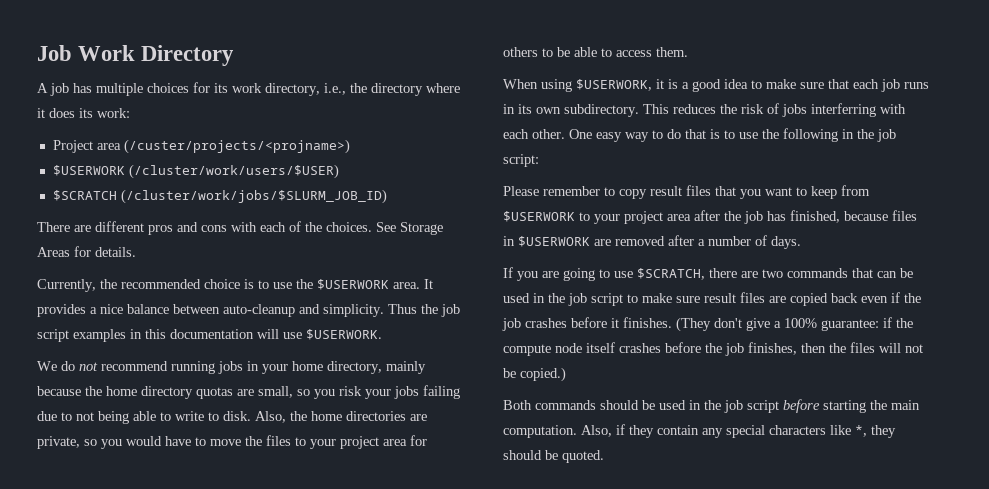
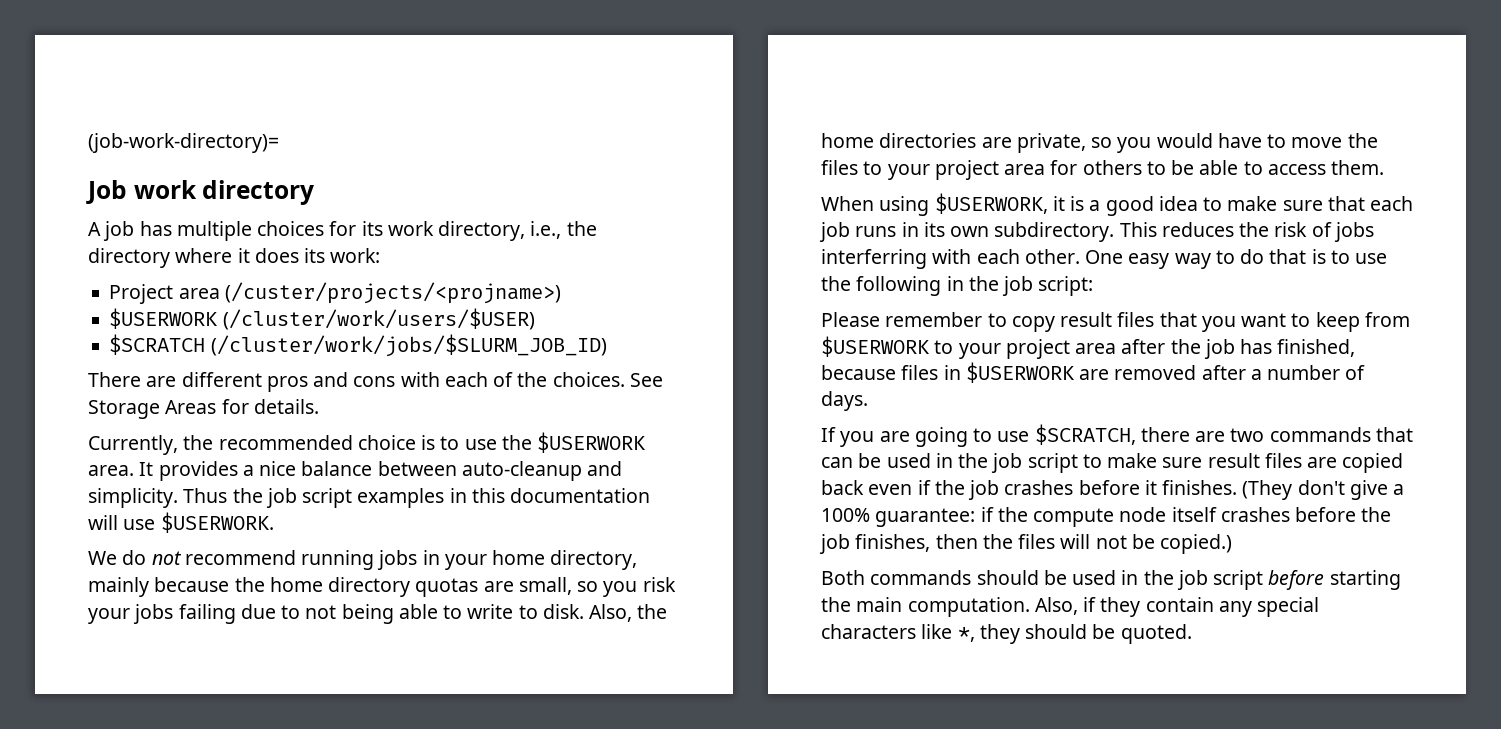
[37,45,235,66] Job Work Directory -> [88,133,279,153] [86,180,315,205] (job-work-directory)= // Job work directory

